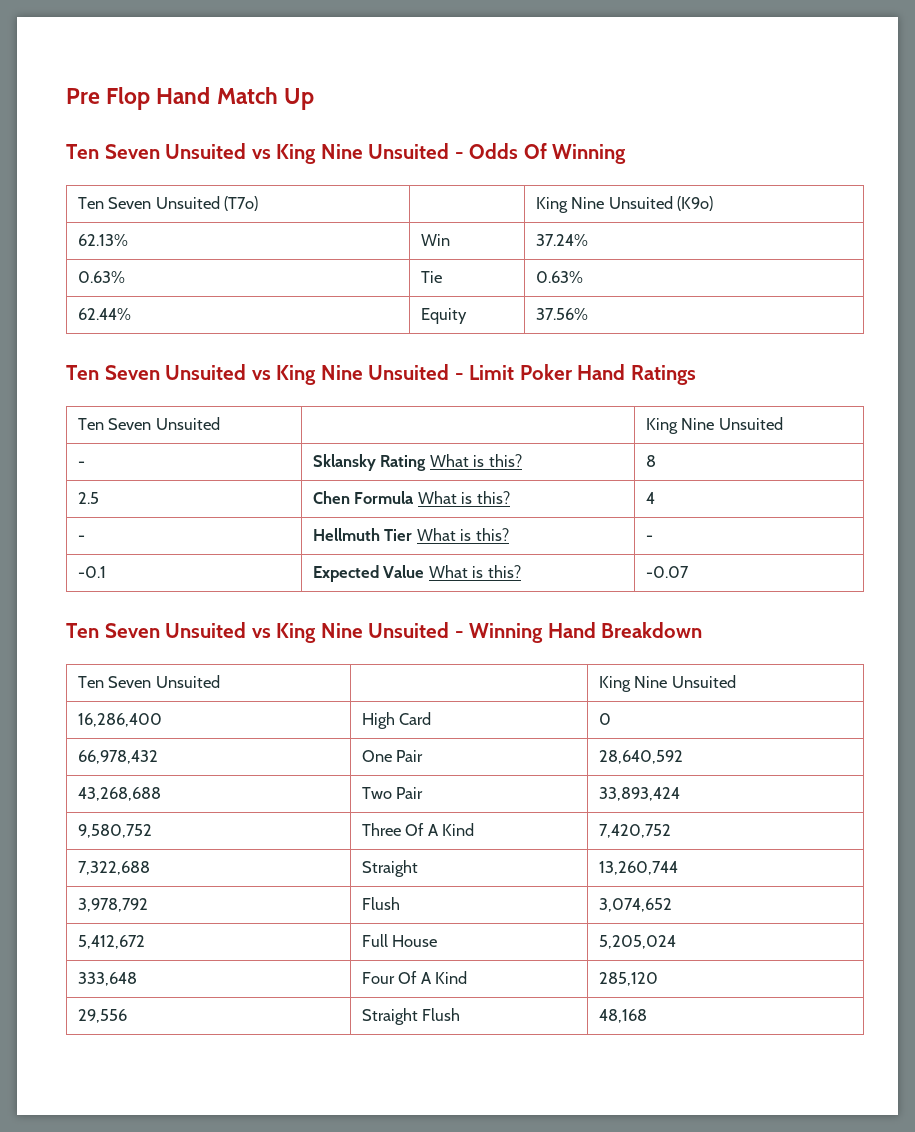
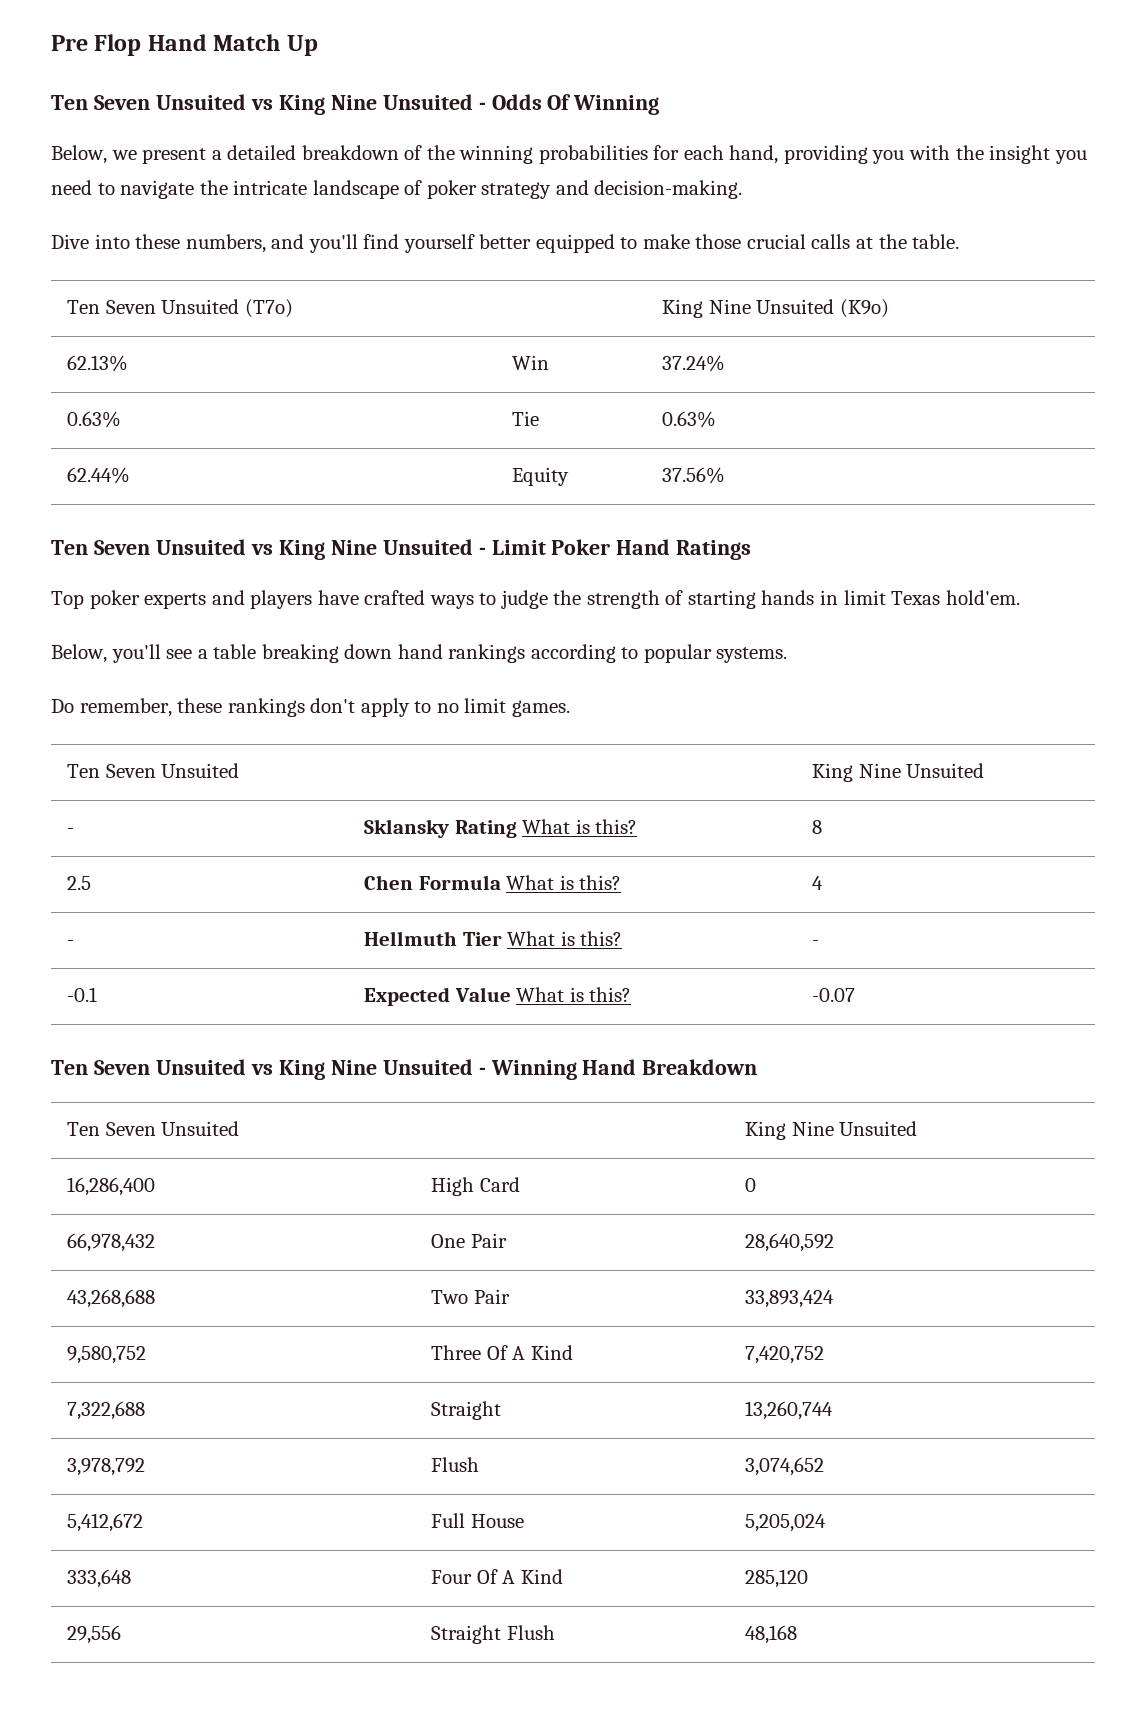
(627, 154) none -> [51,145,1087,164] [51,180,743,199] [51,234,960,253] // Below, we present a detailed breakdown of the winning probabilities for each hand, providing you with the insight you need to navigate the intricate landscape of poker strategy and decision-making. // Dive into these numbers, and you'll find yourself better equipped to make those crucial calls at the table.
(696, 375) none -> [51,590,1020,609] [51,644,788,663] [51,698,570,717] // Top poker experts and players have crafted ways to judge the strength of starting hands in limit Texas hold'em. // Below, you'll see a table breaking down hand rankings according to popular systems. // Do remember, these rankings don't apply to no limit games.

